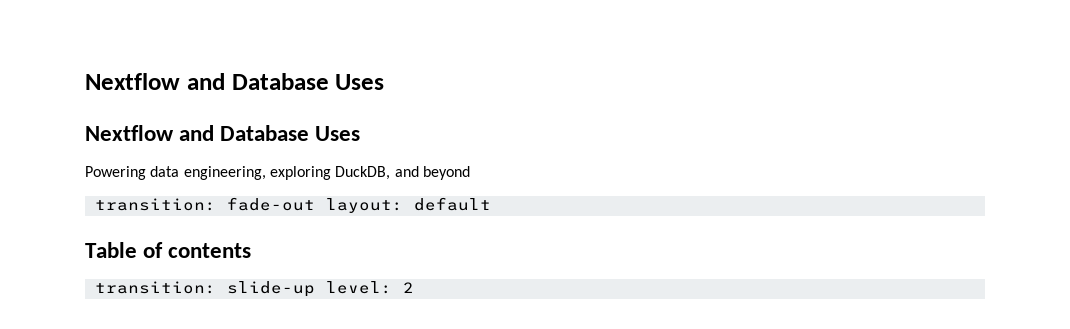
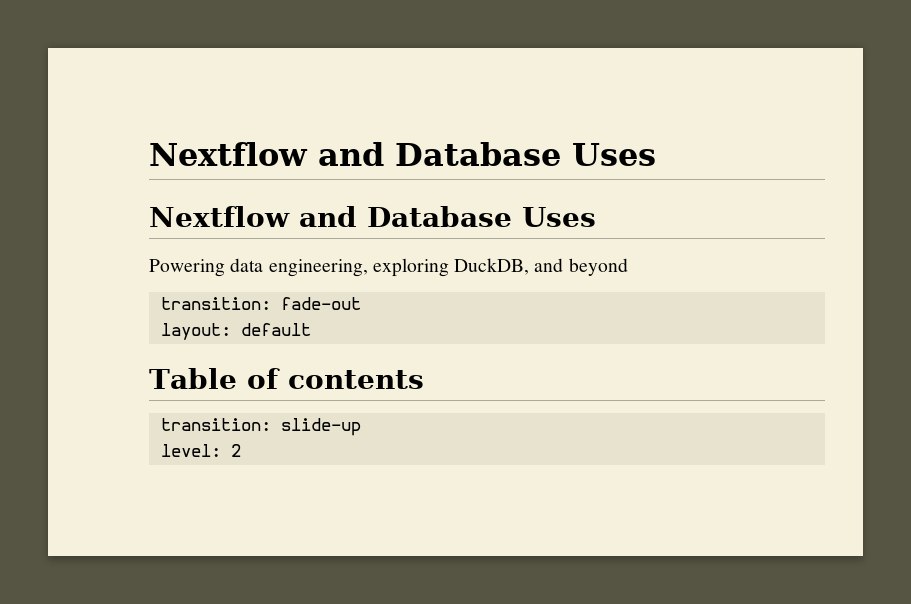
(315, 204) none -> (361, 303) //
(315, 289) none -> (361, 427) //

